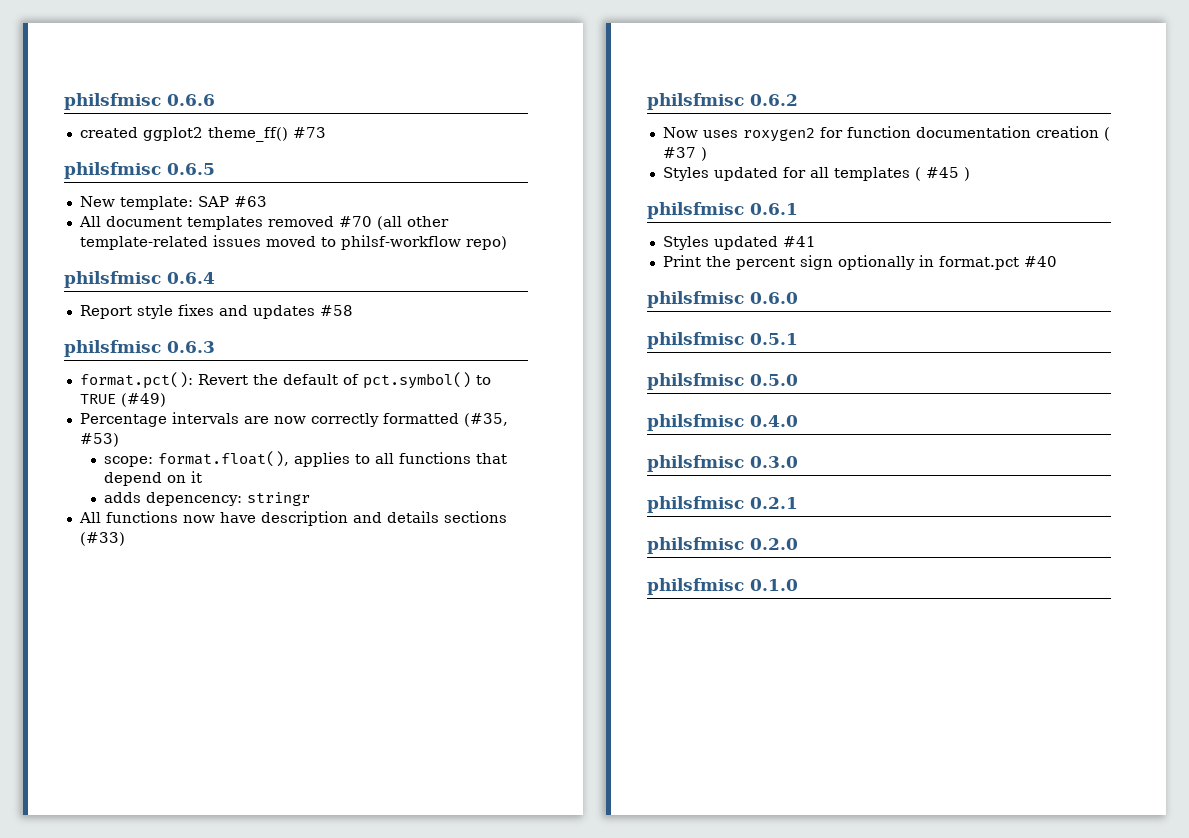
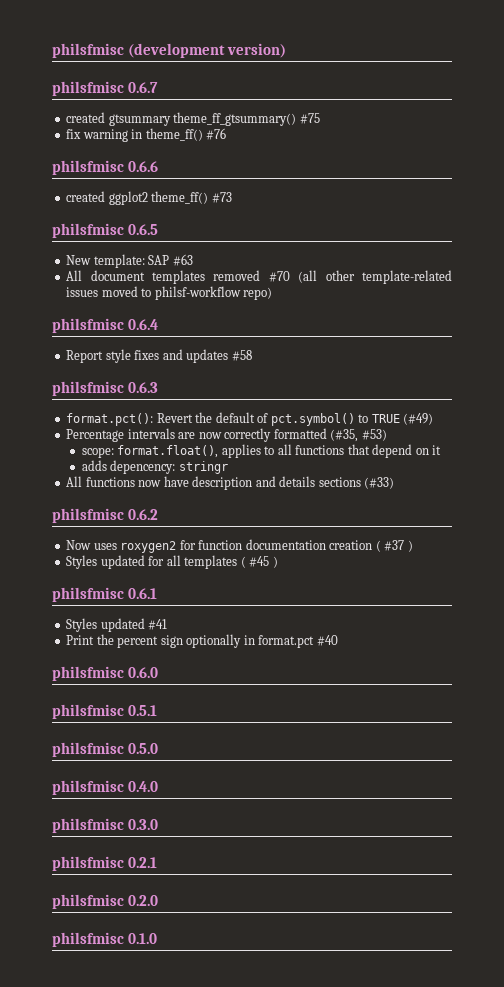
[64,93,161,110] philsfmisc -> [52,43,287,58] [52,81,159,96] [66,112,320,126] [66,128,227,142] [52,160,124,175] philsfmisc (development version) // philsfmisc 0.6.7 // created gtsummary theme_ff_gtsummary() #75 // fix warning in theme_ff() #76 // philsfmisc

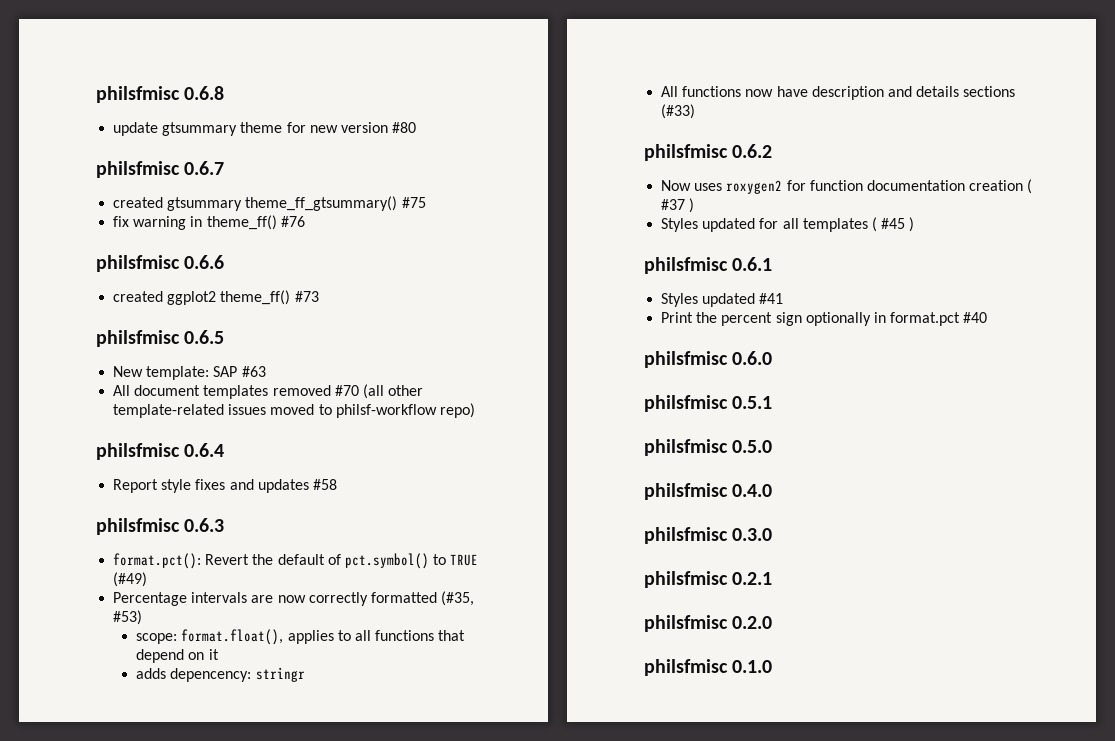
[52,43,287,58] philsfmisc (development version) -> [96,86,225,103] [113,122,417,136] philsfmisc 0.6.8 // update gtsummary theme for new version #80

